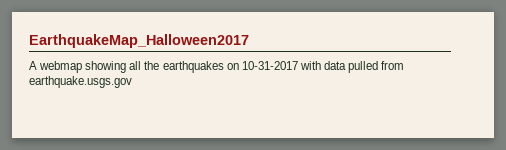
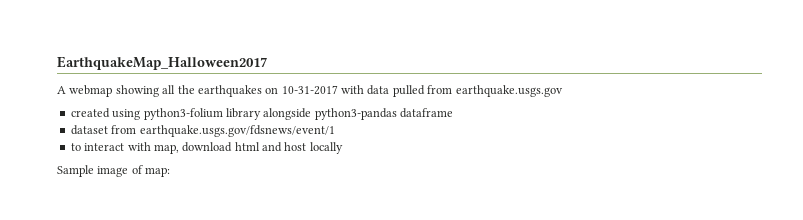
(132, 82) none -> [70,108,453,120] [70,125,335,137] [70,142,343,154] [57,165,171,177] // created using python3-folium library alongside python3-pandas dataframe // dataset from earthquake.usgs.gov/fdsnews/event/1 // to interact with map, download html and host locally // Sample image of map:

